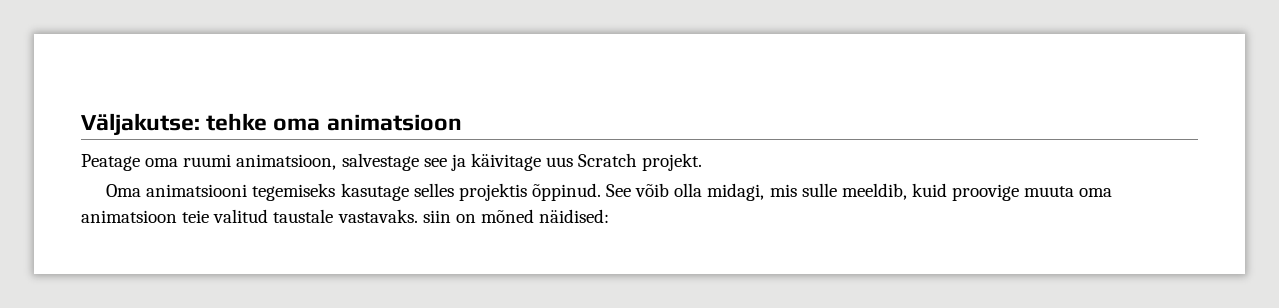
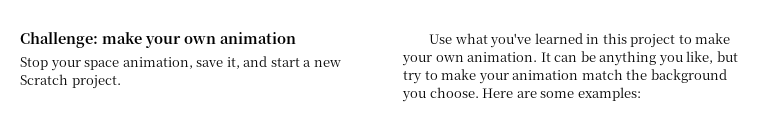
[81,113,462,136] [81,153,703,171] [106,183,1113,201] [81,209,610,223] Väljakutse: tehke oma animatsioon // Peatage oma ruumi animatsioon, salvestage see ja käivitage uus Scratch projekt. // Oma animatsiooni tegemiseks kasutage selles projektis õppinud. See võib olla midagi, mis sulle meeldib, kuid proovige muuta oma animatsioon teie valitud taustale vastavaks. siin on mõned näidised: -> [20,32,296,48] [20,56,341,71] [20,74,121,89] [429,33,731,48] [402,51,738,66] [403,69,727,84] [402,87,641,102] Challenge: make your own animation // Stop your space animation, save it, and start a new Scratch project. // Use what you've learned in this project to make your own animation. It can be anything you like, but try to make your animation match the background you choose. Here are some examples:

